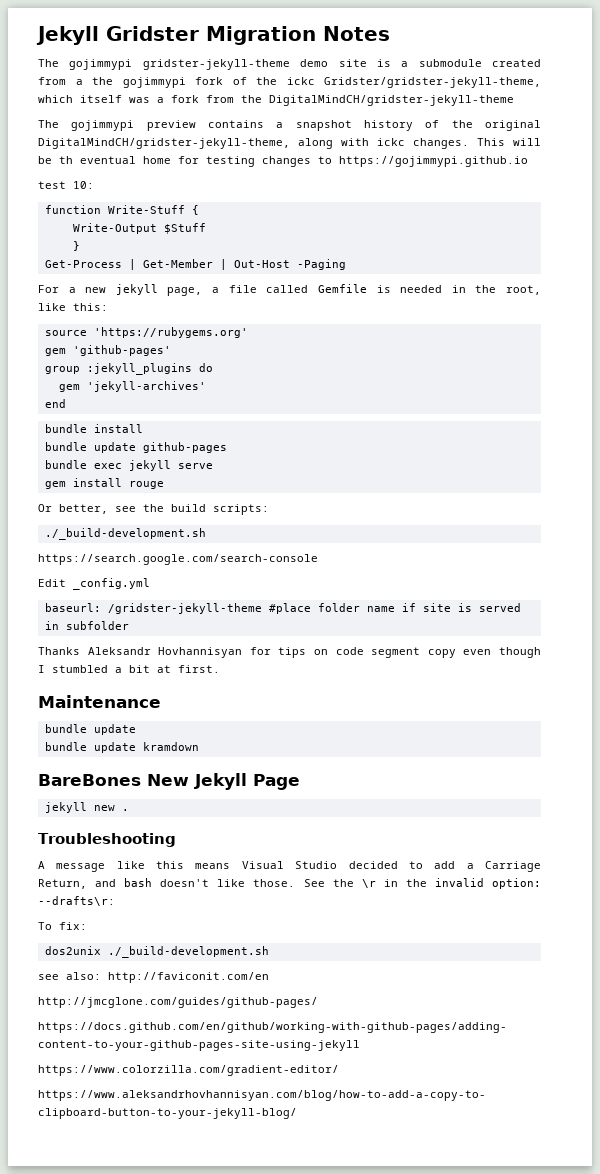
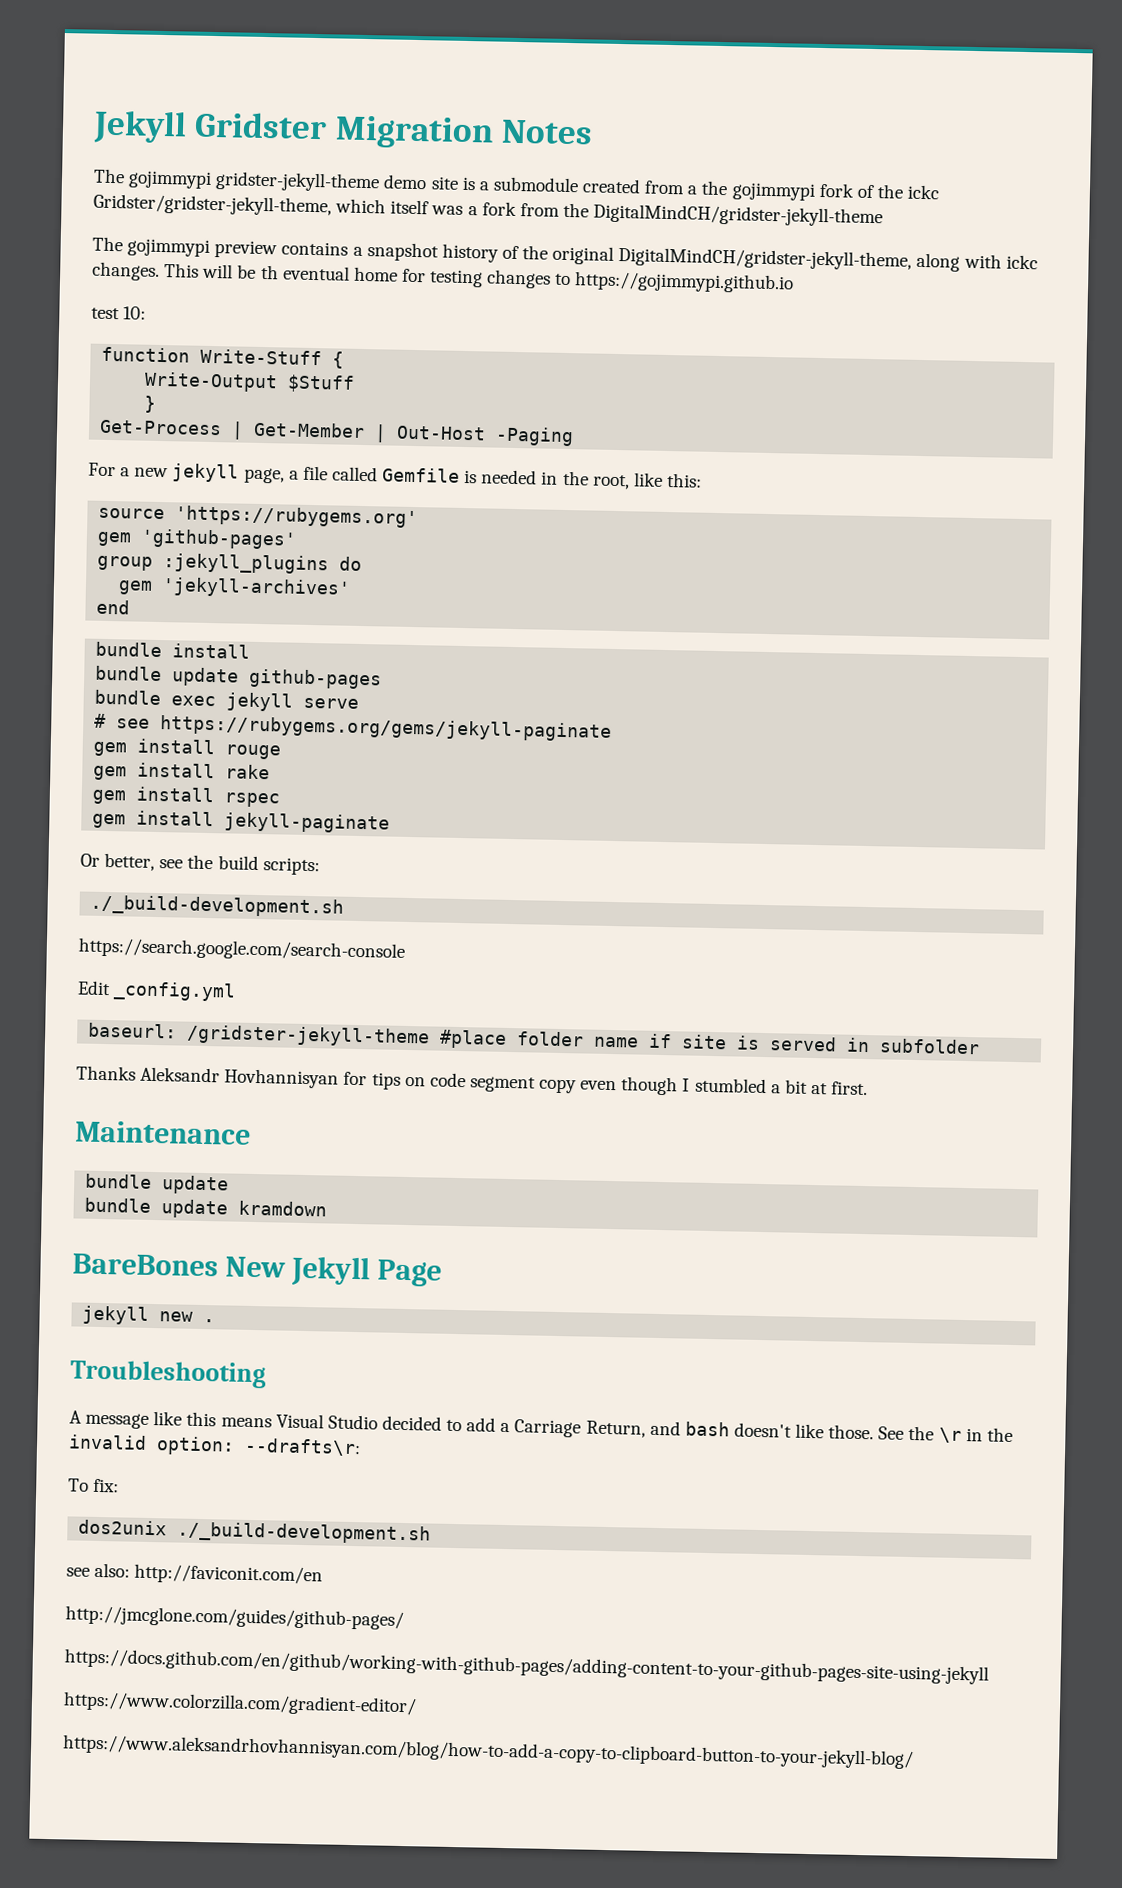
(213, 466) none -> [94,713,613,742] // # see https://rubygems.org/gems/jekyll-paginate
(164, 485) none -> [93,762,271,781] [92,786,281,808] [92,810,391,834] // gem install rake // gem install rspec // gem install jekyll-paginate

